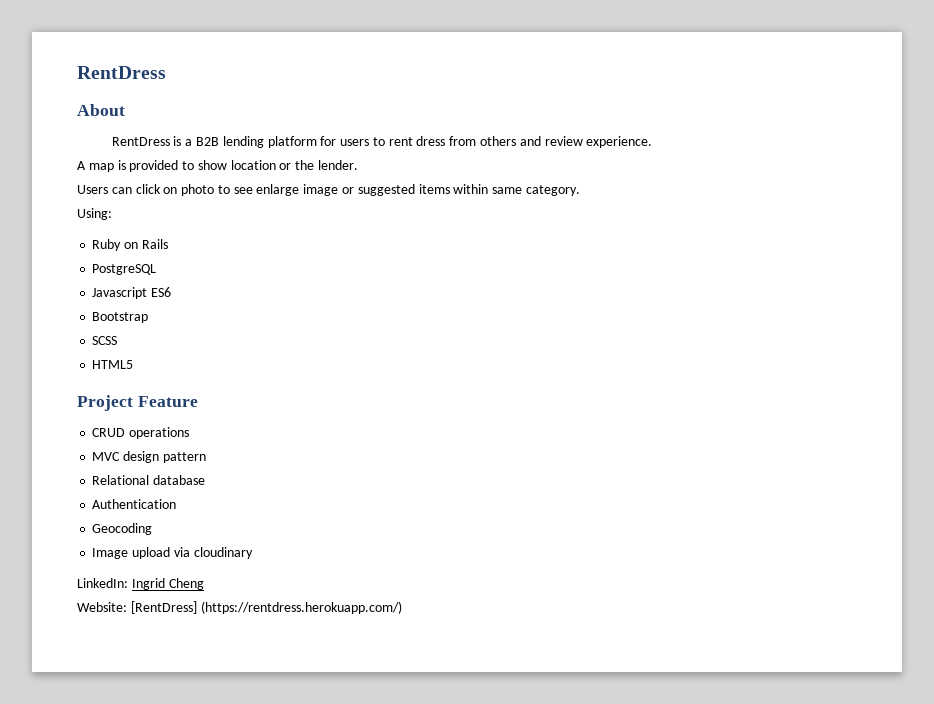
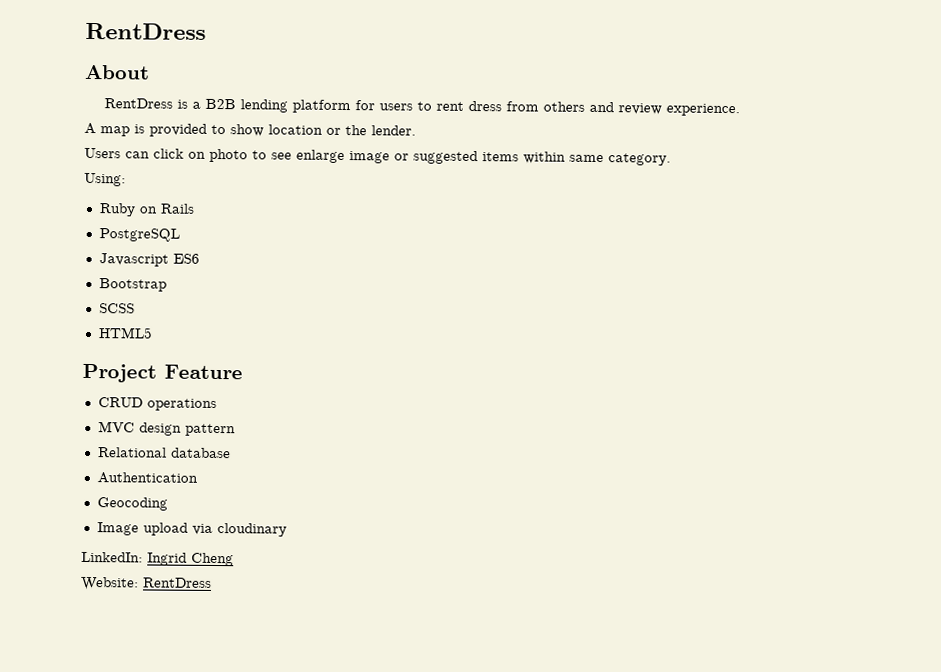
[130,601,402,614] [RentDress] (https://rentdress.herokuapp.com/) -> [143,577,212,588] RentDress

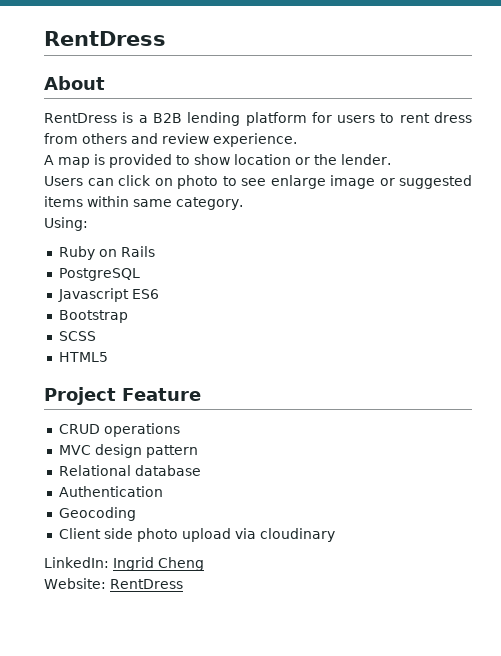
[96,522,139,536] Image -> [58,528,178,542] Client side photo

